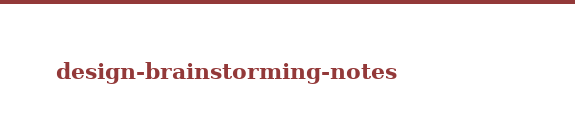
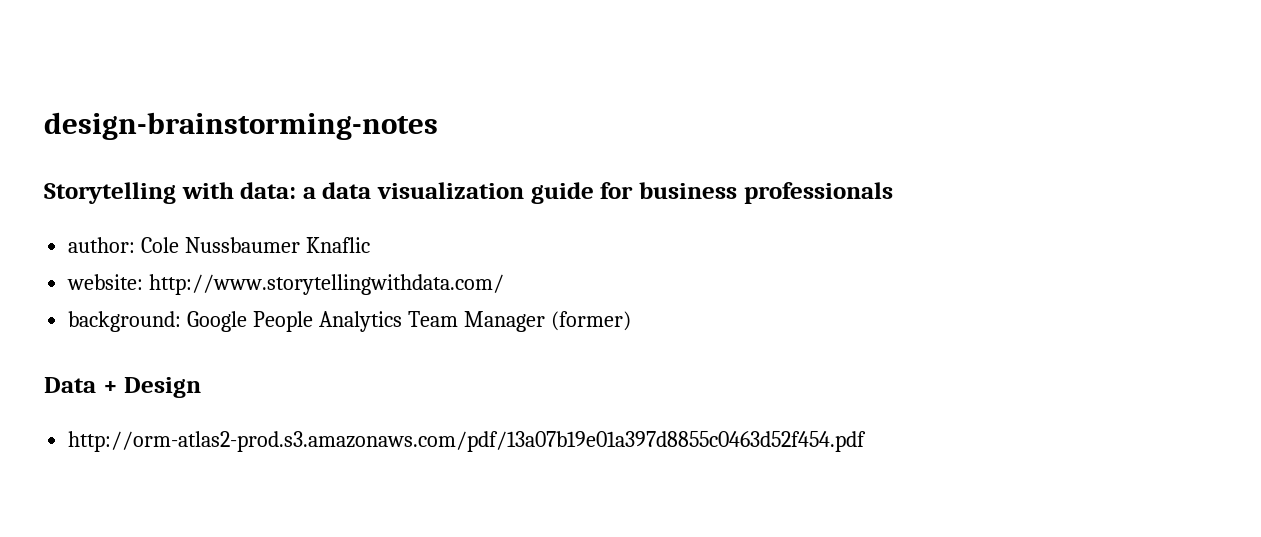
(397, 73) none -> [44,182,893,204] [68,237,371,253] [67,274,505,295] [68,311,631,332] [44,377,202,398] [68,431,867,452] // Storytelling with data: a data visualization guide for business professionals // author: Cole Nussbaumer Knaflic // website: http://www.storytellingwithdata.com/ // background: Google People Analytics Team Manager (former) // Data + Design // http://orm-atlas2-prod.s3.amazonaws.com/pdf/13a07b19e01a397d8855c0463d52f454.pdf

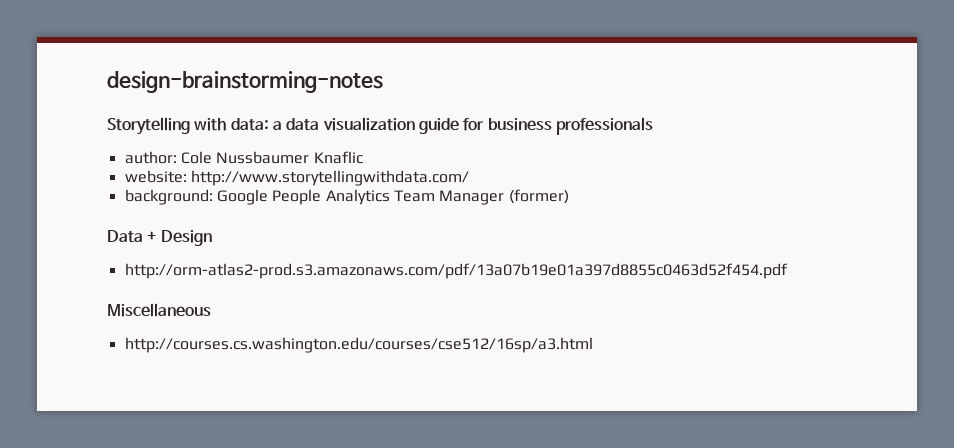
(867, 441) none -> [107,303,211,317] [124,337,593,353] // Miscellaneous // http://courses.cs.washington.edu/courses/cse512/16sp/a3.html

